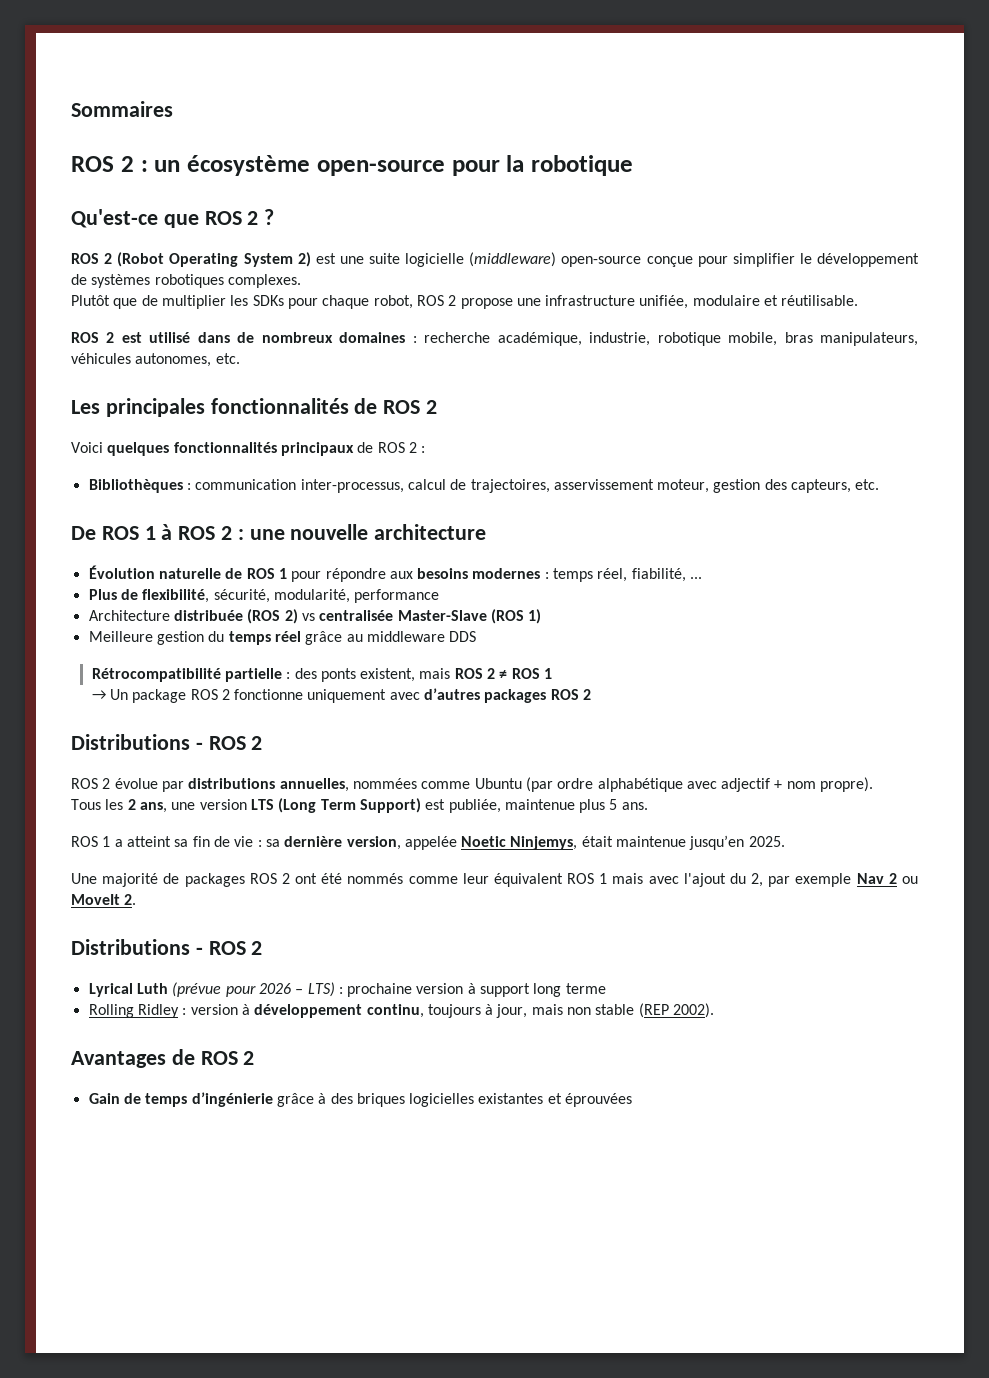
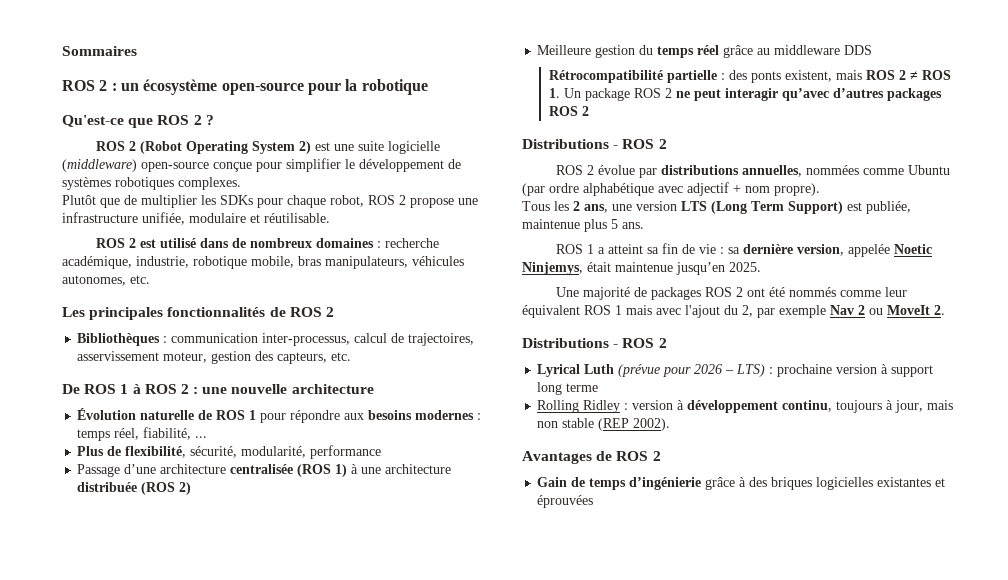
[71,442,426,456] // Voici quelques fonctionnalités principaux de ROS 2 : -> (334, 312) none
[88,609,542,624] Architecture distribuée (ROS 2) vs centralisée Master-Slave (ROS 1) -> [77,464,452,477] [77,482,192,495] Passage d’une architecture centralisée (ROS 1) à une architecture distribuée (ROS 2)
[544,668,553,679] [91,690,106,700] 1 // → -> [548,88,560,98] 1.
[234,689,420,703] fonctionne uniquement avec -> [675,88,829,101] ne peut interagir qu’avec

